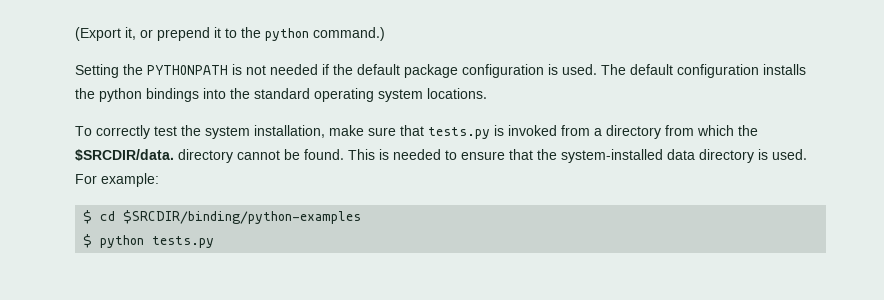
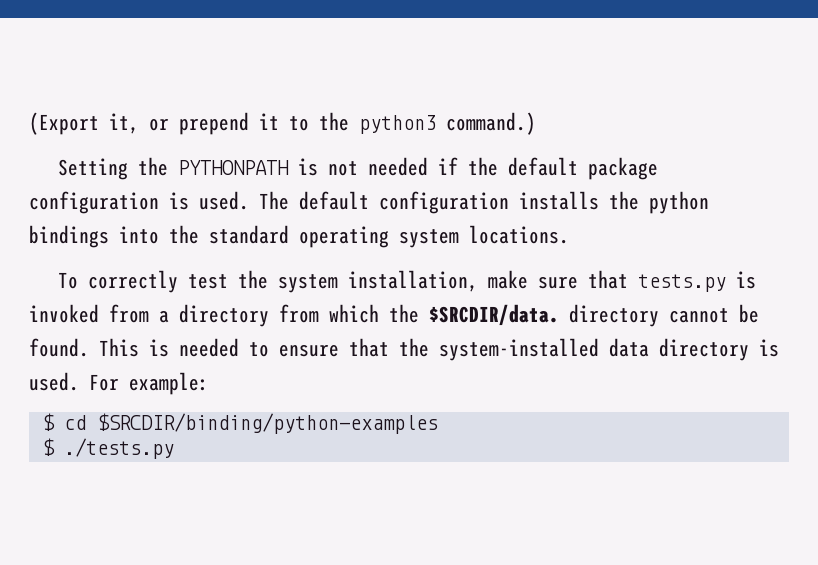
[265,28,309,41] python -> [359,115,436,134] python3
[100,235,215,248] python tests.py -> [63,438,174,459] ./tests.py

